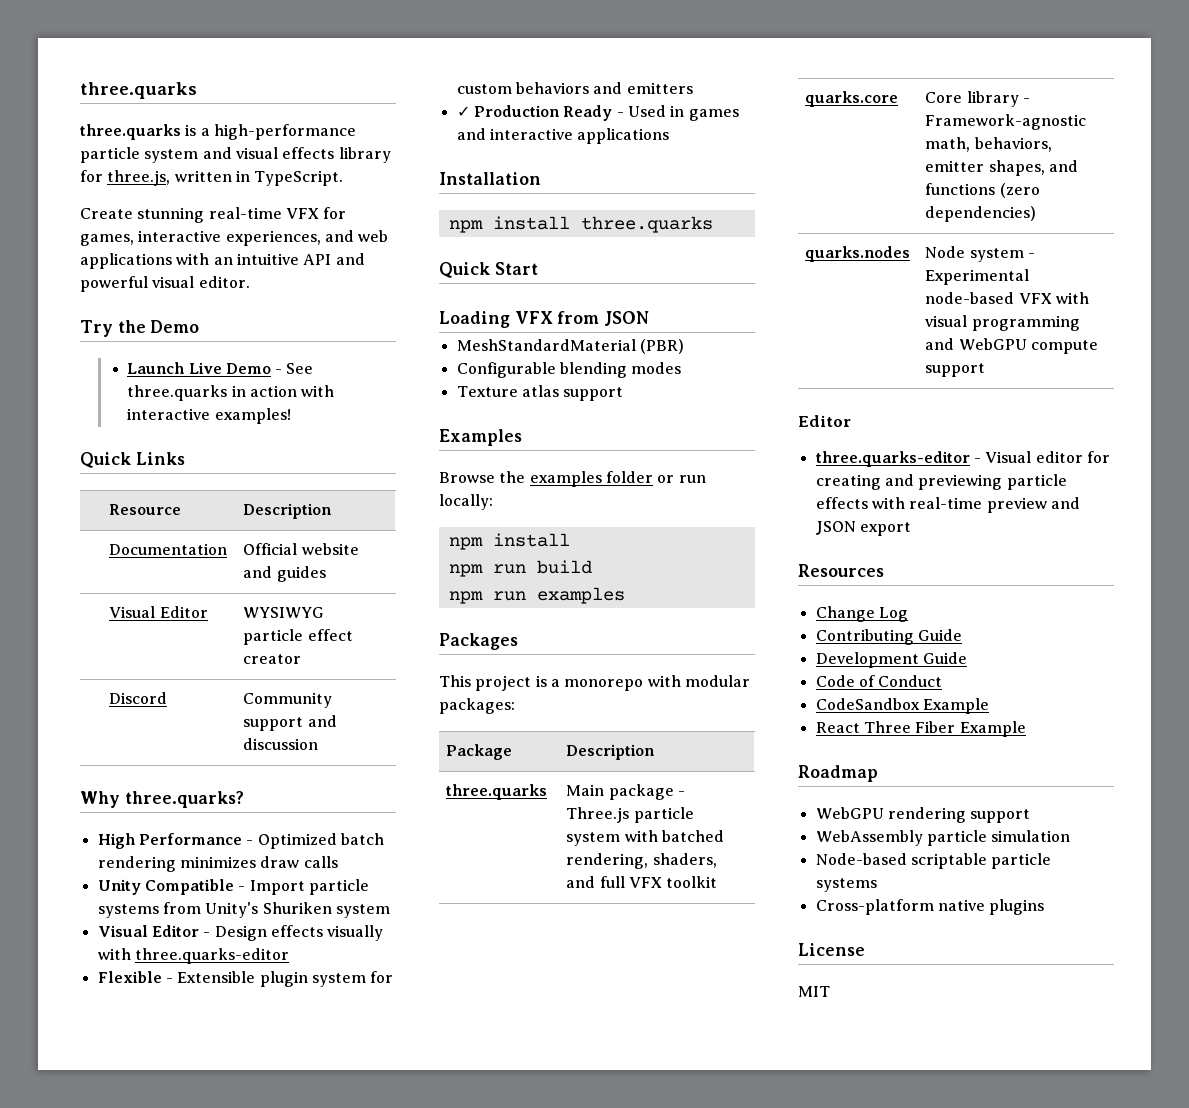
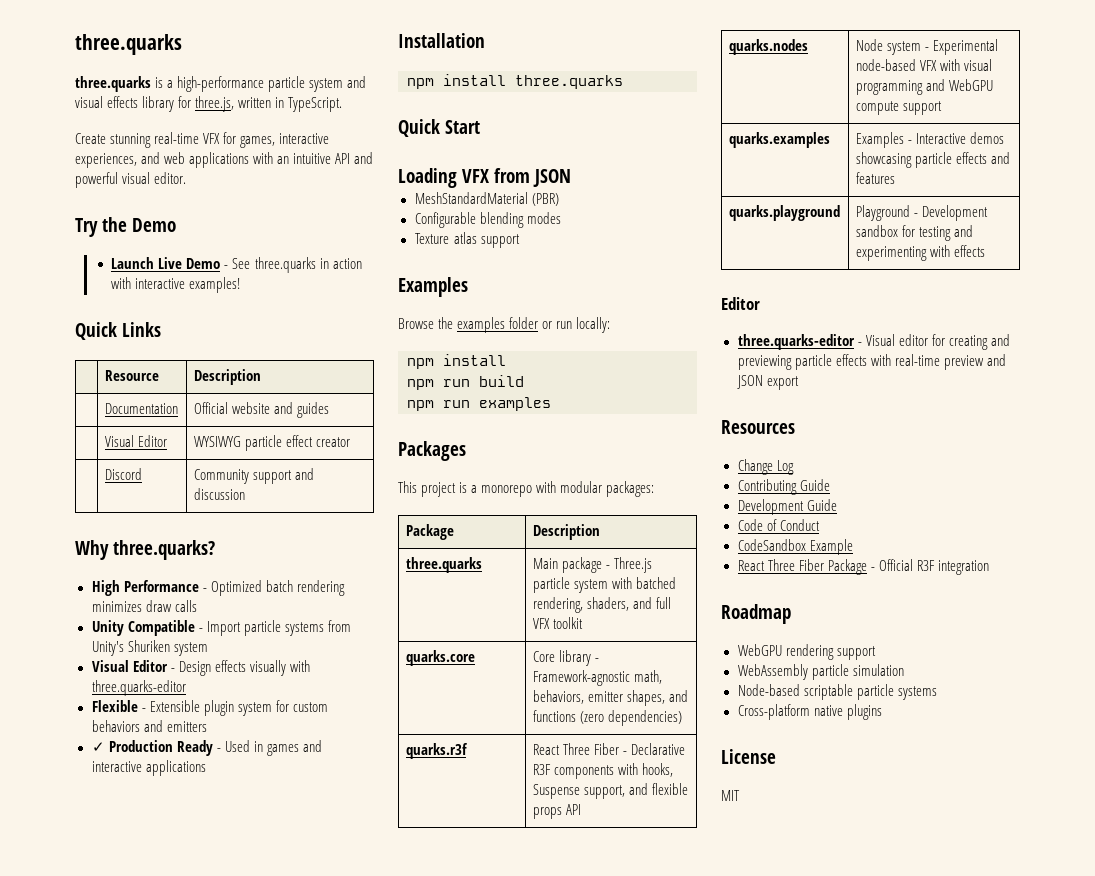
(1037, 214) none -> [405,743,468,759] [532,743,685,755] [532,763,673,779] [532,783,688,799] [532,804,581,819] // quarks.r3f | React Three Fiber - Declarative R3F components with hooks, Suspense support, and flexible props API
(986, 370) none -> [728,132,830,148] [855,132,1004,148] [855,152,1010,168] [855,172,895,184] [728,205,840,221] [855,205,988,221] [855,225,973,241] [855,245,985,261] // quarks.examples | Examples - Interactive demos showcasing particle effects and features // quarks.playground | Playground - Development sandbox for testing and experimenting with effects
[959,721,1026,737] Example -> [827,559,989,575] Package - Official R3F integration

